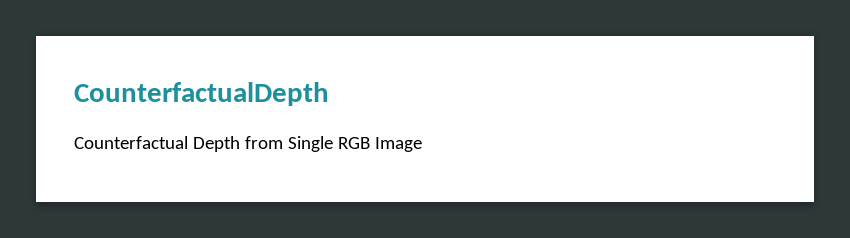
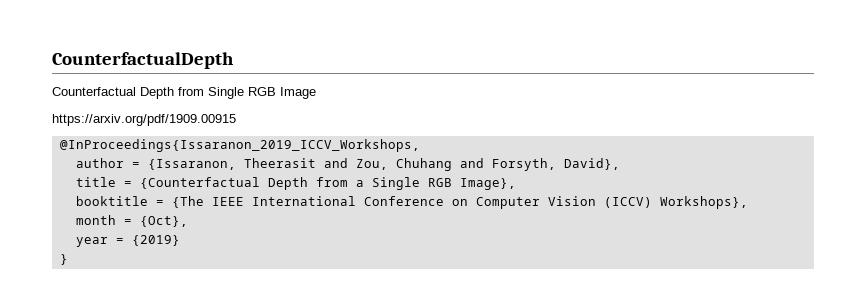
(422, 144) none -> [52,114,236,126] [59,139,420,152] [75,158,620,171] [75,177,516,190] [75,196,748,209] [75,215,188,227] [75,235,180,247] [59,254,68,265] // https://arxiv.org/pdf/1909.00915 // @InProceedings{Issaranon_2019_ICCV_Workshops, // author = {Issaranon, Theerasit and Zou, Chuhang and Forsyth, David}, // title = {Counterfactual Depth from a Single RGB Image}, // booktitle = {The IEEE International Conference on Computer Vision (ICCV) Workshops}, // month = {Oct}, // year = {2019} // }

